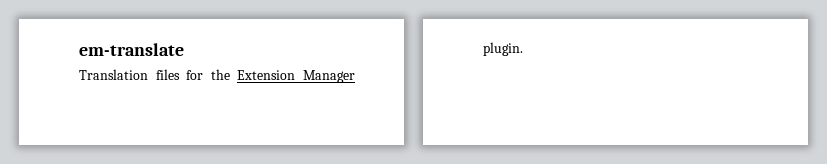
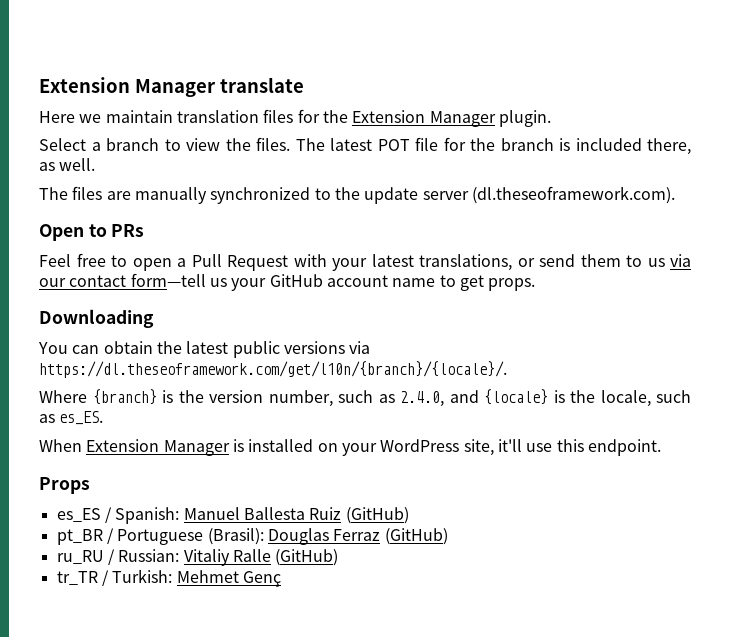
[79,43,184,56] [79,69,148,80] em-translate // Translation -> [39,77,304,97] [39,110,259,123] Extension Manager translate // Here we maintain translation
(523, 49) none -> [39,137,691,155] [39,158,96,171] [39,186,675,204] [39,224,145,241] [39,253,691,271] [39,273,536,291] [39,309,154,328] [38,341,371,358] [39,361,507,378] [39,389,691,407] [39,411,104,425] [39,439,661,456] [39,477,90,494] [56,507,409,524] [56,528,448,545] [56,549,339,566] [56,569,281,587] // Select a branch to view the files. The latest POT file for the branch is included there, as well. // The files are manually synchronized to the update server (dl.theseoframework.com). // Open to PRs // Feel free to open a Pull Request with your latest translations, or send them to us via our contact form—tell us your GitHub account name to get props. // Downloading // You can obtain the latest public versions via https://dl.theseoframework.com/get/l10n/{branch}/{locale}/. // Where {branch} is the version number, such as 2.4.0, and {locale} is the locale, such as es_ES. // When Extension Manager is installed on your WordPress site, it'll use this endpoint. // Props // es_ES / Spanish: Manuel Ballesta Ruiz (GitHub) // pt_BR / Portuguese (Brasil): Douglas Ferraz (GitHub) // ru_RU / Russian: Vitaliy Ralle (GitHub) // tr_TR / Turkish: Mehmet Genç

